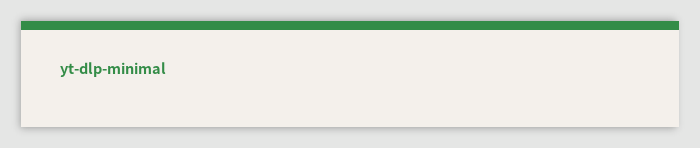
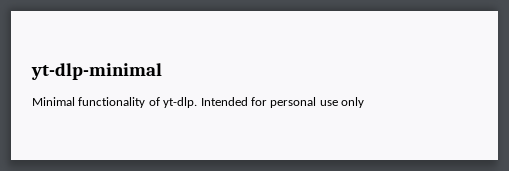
(166, 69) none -> [32,97,364,108] // Minimal functionality of yt-dlp. Intended for personal use only

